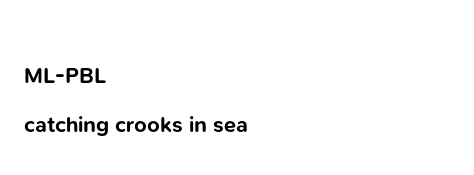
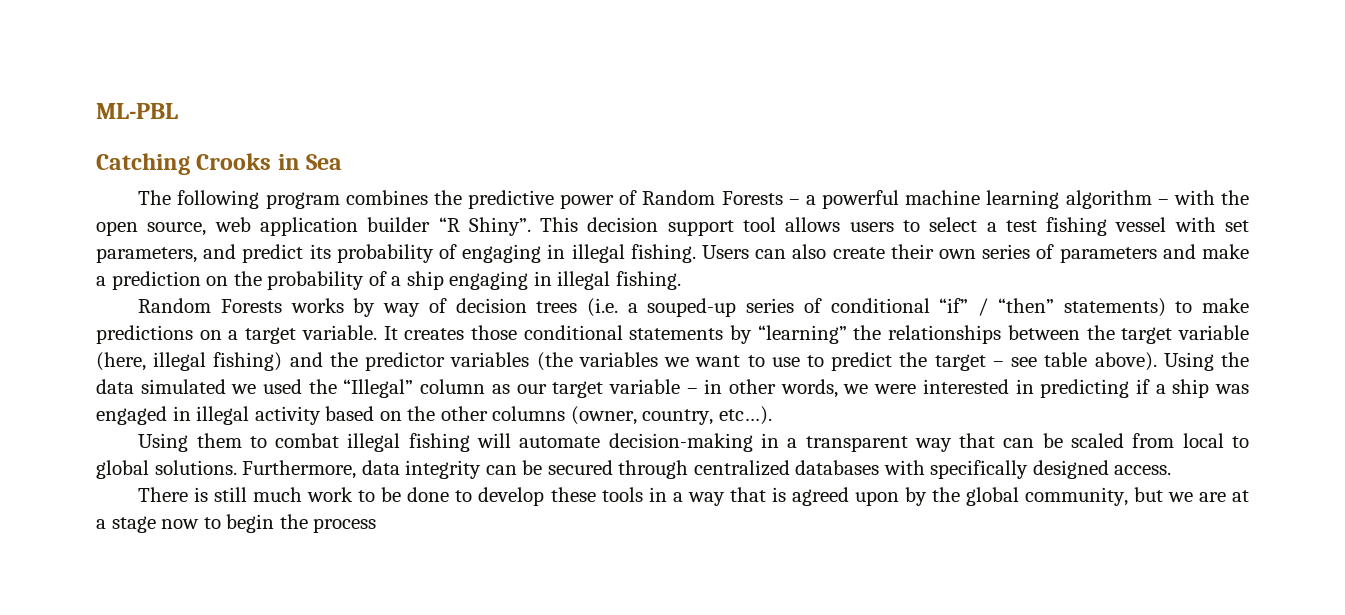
[24,116,248,136] catching crooks in sea -> [96,153,343,175] [138,190,1250,209] [96,217,1249,236] [96,244,1250,263] [96,271,681,290] [138,298,1250,317] [96,325,1250,344] [96,352,1250,371] [96,379,1249,398] [96,406,772,425] [138,433,1250,452] [96,460,1172,479] [138,487,1249,506] [96,514,377,533] Catching Crooks in Sea // The following program combines the predictive power of Random Forests – a powerful machine learning algorithm – with the open source, web application builder “R Shiny”. This decision support tool allows users to select a test fishing vessel with set parameters, and predict its probability of engaging in illegal fishing. Users can also create their own series of parameters and make a prediction on the probability of a ship engaging in illegal fishing. // Random Forests works by way of decision trees (i.e. a souped-up series of conditional “if” / “then” statements) to make predictions on a target variable. It creates those conditional statements by “learning” the relationships between the target variable (here, illegal fishing) and the predictor variables (the variables we want to use to predict the target – see table above). Using the data simulated we used the “Illegal” column as our target variable – in other words, we were interested in predicting if a ship was engaged in illegal activity based on the other columns (owner, country, etc…). // Using them to combat illegal fishing will automate decision-making in a transparent way that can be scaled from local to global solutions. Furthermore, data integrity can be secured through centralized databases with specifically designed access. // There is still much work to be done to develop these tools in a way that is agreed upon by the global community, but we are at a stage now to begin the process

